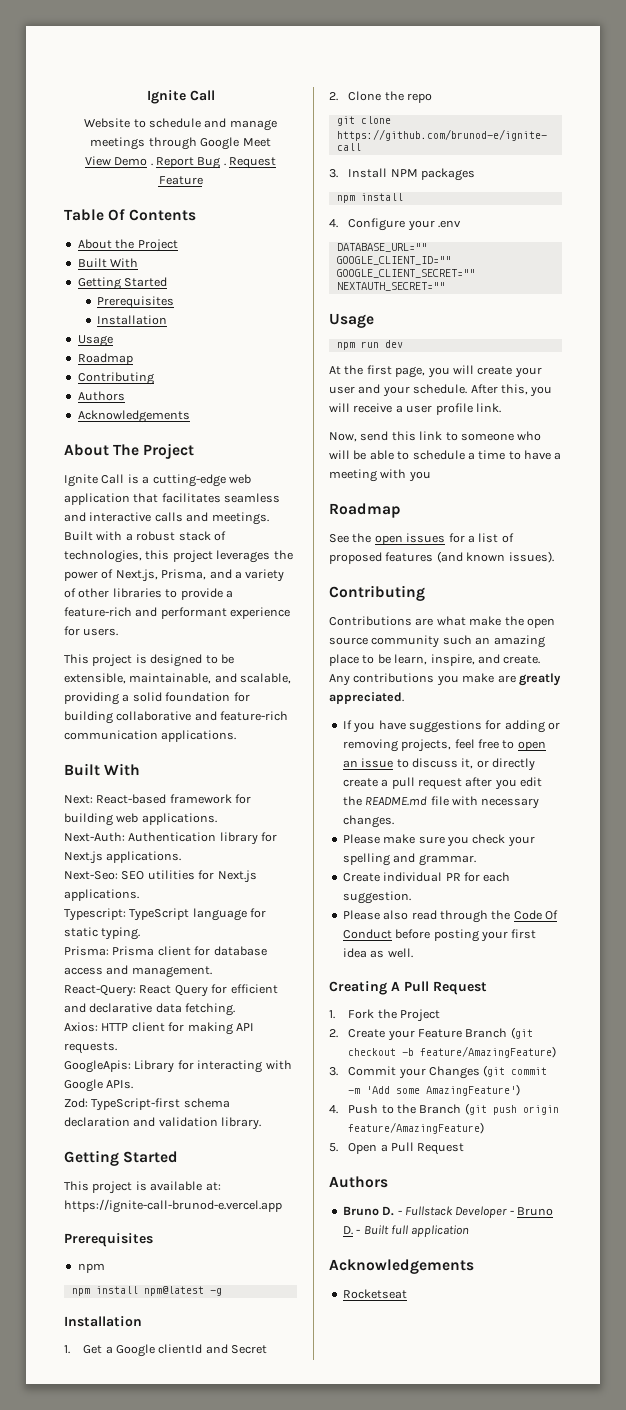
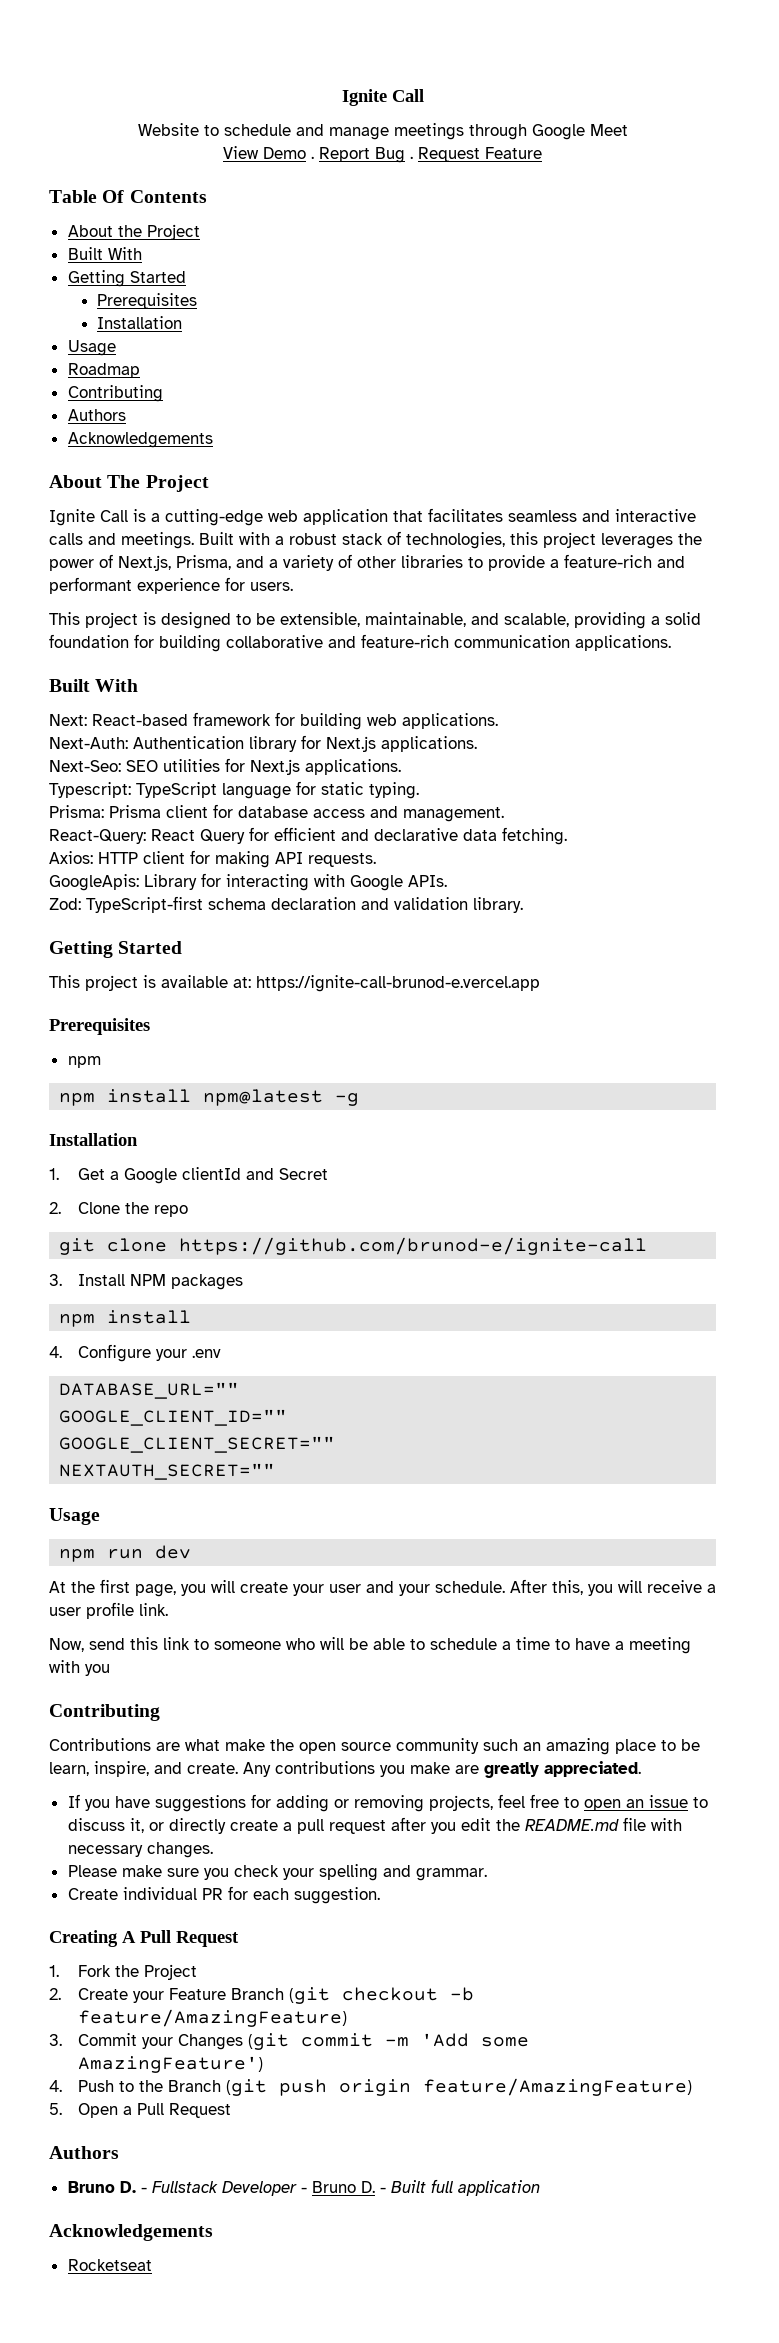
[329,503,400,518] [329,533,514,545] [329,551,554,564] // Roadmap // See the open issues for a list of proposed features (and known issues). -> (110, 1670) none
[342,910,558,923] [342,929,537,942] [342,948,413,958] // Please also read through the Code Of Conduct before posting your first idea as well. -> (380, 1895) none

